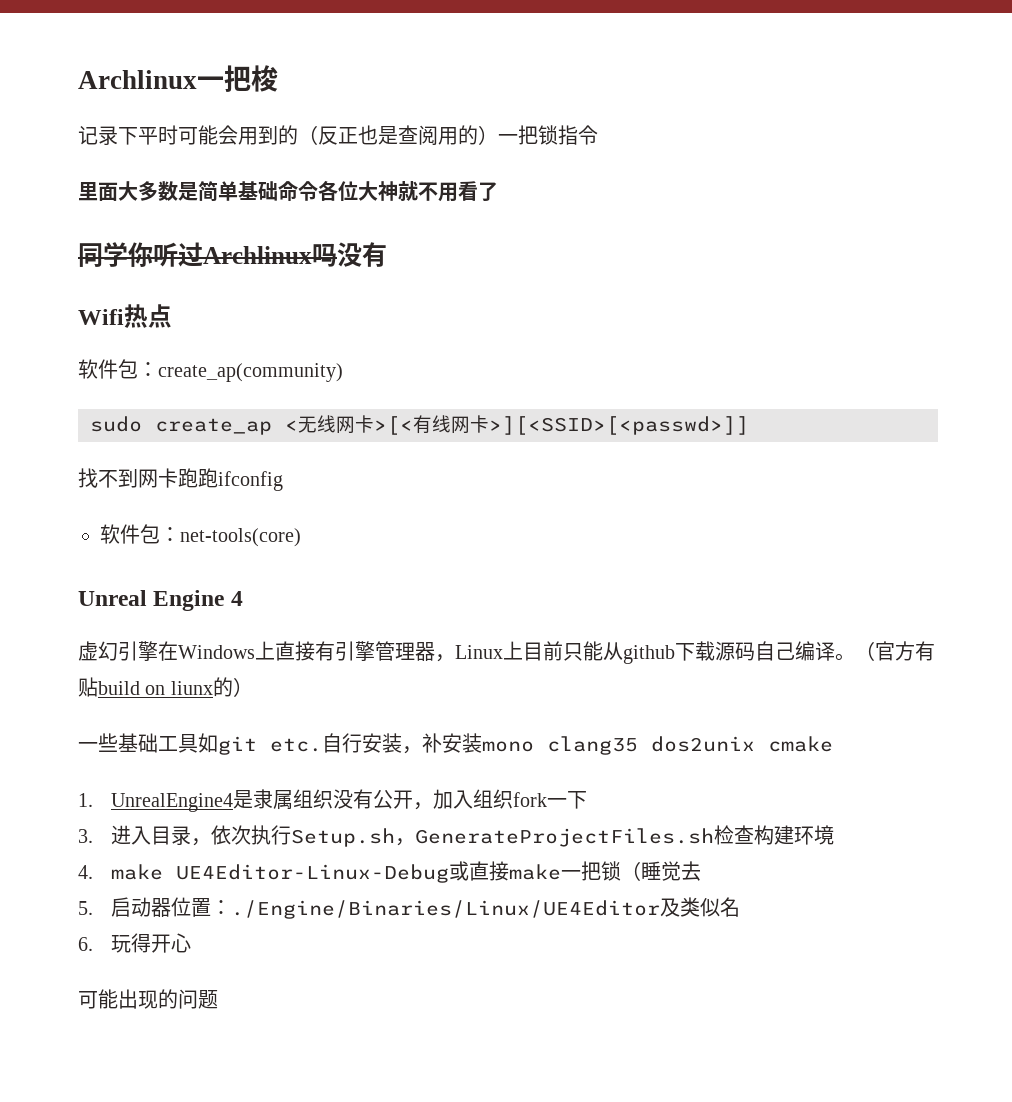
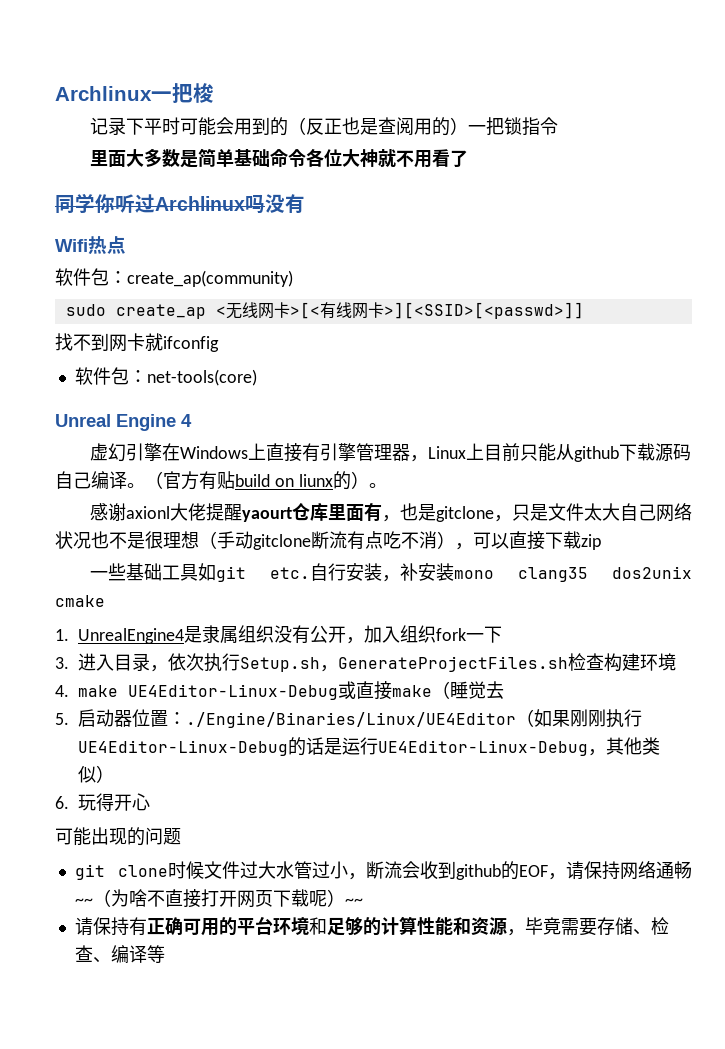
[178,468,218,488] 跑跑 -> [145,333,163,351] 就
(253, 687) none -> [368,483,387,488] [89,503,692,522] [55,531,601,550] 。 // 感谢axionl大佬提醒yaourt仓库里面有，也是gitclone，只是文件太大自己网络状况也不是很理想（手动gitclone断流有点吃不消），可以直接下载zip
[561,861,622,881] 一把锁 -> (432, 691) none
[660,897,741,917] 及类似名 -> [516,709,642,728] [78,737,660,756] [78,765,114,783] （如果刚刚执行UE4Editor-Linux-Debug的话是运行UE4Editor-Linux-Debug，其他类似）
(218, 999) none -> [74,861,692,880] [74,889,363,908] [74,916,669,936] [74,945,165,963] // git clone时候文件过大水管过小，断流会收到github的EOF，请保持网络通畅~~（为啥不直接打开网页下载呢）~~ // 请保持有正确可用的平台环境和足够的计算性能和资源，毕竟需要存储、检查、编译等

